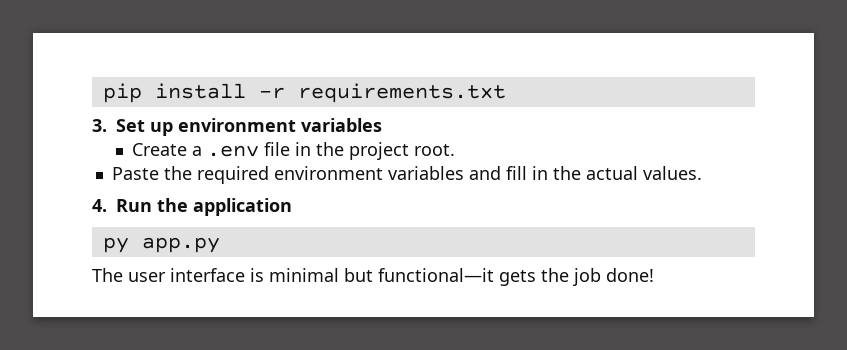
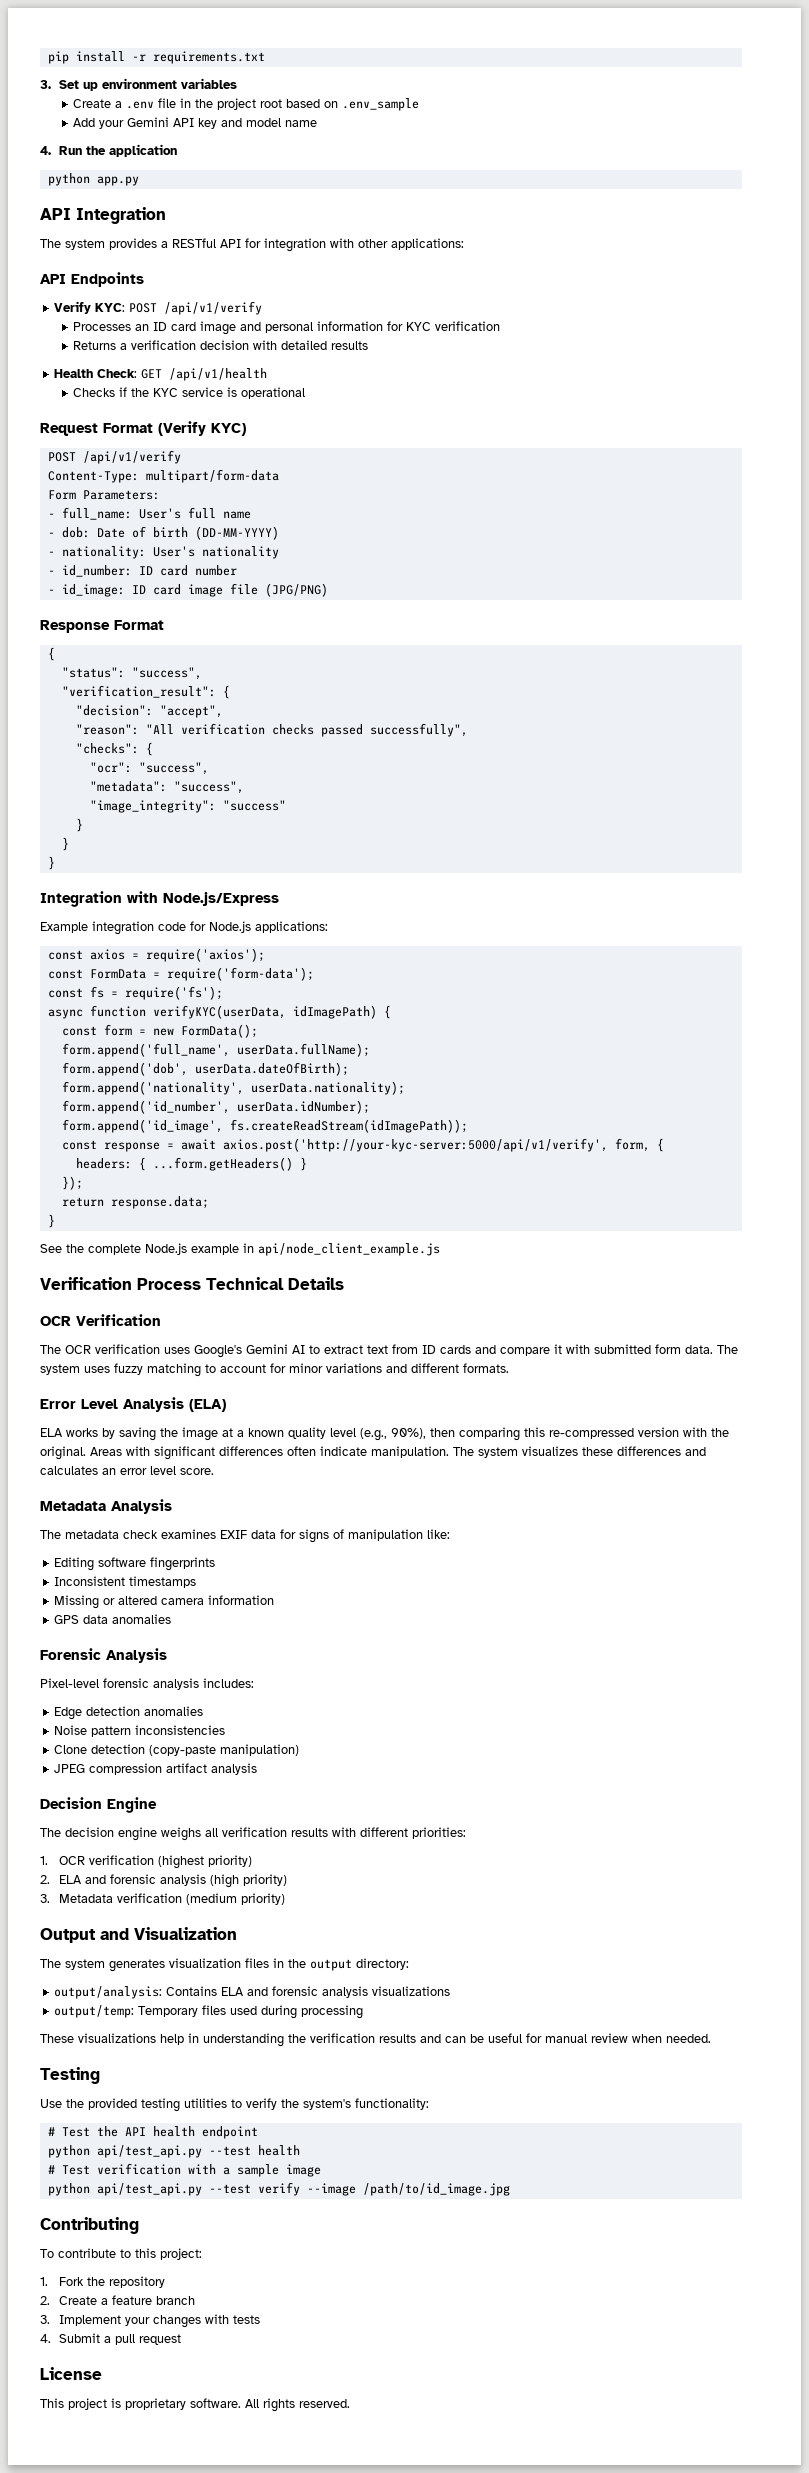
[414,144,456,156] [111,166,702,184] root. // Paste the required environment variables and fill in the actual values. -> [260,98,420,111] [73,117,318,129] root based on .env_sample // Add your Gemini API key and model name
[102,237,129,253] py -> [47,173,90,186] python
[92,268,654,286] // The user interface is minimal but functional—it gets the job done! -> [40,207,166,224] [40,238,464,252] [40,272,144,287] [54,301,263,315] [73,321,501,335] [73,340,369,350] [54,368,268,381] [73,387,306,399] [40,421,246,436] [47,450,181,464] [47,469,279,483] [47,490,160,500] [47,507,251,520] [47,526,279,540] [47,546,279,559] [47,565,237,577] [47,583,328,597] [40,620,164,633] [47,647,55,661] [61,667,202,680] [61,685,230,699] [75,705,223,718] [75,723,468,737] [75,742,153,756] [89,762,209,775] [89,781,244,794] [89,800,286,813] [75,818,83,832] [61,837,69,851] [47,856,55,870] [40,891,279,907] [40,921,328,935] [47,948,265,962] [47,967,314,981] [47,986,223,1000] [47,1005,391,1019] [61,1024,258,1038] [61,1043,370,1057] [61,1062,349,1076] [61,1081,405,1095] [61,1100,370,1114] [61,1119,468,1133] [61,1138,664,1152] [75,1157,307,1171] [61,1176,83,1190] [61,1196,209,1209] [47,1214,55,1228] [40,1243,440,1256] [40,1277,344,1290] [40,1314,161,1326] [40,1344,738,1358] [40,1363,509,1377] [40,1397,226,1412] [40,1427,729,1441] [40,1446,706,1460] [40,1466,214,1475] [40,1499,172,1514] [40,1529,450,1543] [54,1557,216,1571] [54,1576,197,1588] [54,1595,275,1609] [54,1614,172,1624] [40,1648,167,1663] [40,1678,254,1690] [54,1706,204,1720] [54,1725,226,1737] [54,1744,300,1756] [54,1763,258,1775] [40,1797,157,1813] [40,1827,466,1841] [40,1855,253,1869] [40,1874,288,1888] [40,1893,286,1905] [40,1927,237,1943] [40,1958,409,1972] [54,1986,451,1999] [54,2005,364,2019] [40,2033,711,2047] [40,2067,100,2084] [40,2098,429,2112] [47,2126,258,2139] [47,2145,300,2158] [47,2163,321,2177] [47,2182,510,2196] [40,2217,139,2234] [40,2248,202,2260] [40,2276,166,2288] [40,2295,196,2305] [40,2314,261,2328] [40,2333,182,2345] [40,2367,102,2380] [40,2398,350,2412] // API Integration // The system provides a RESTful API for integration with other applications: // API Endpoints // Verify KYC: POST /api/v1/verify // Processes an ID card image and personal information for KYC verification // Returns a verification decision with detailed results // Health Check: GET /api/v1/health // Checks if the KYC service is operational // Request Format (Verify KYC) // POST /api/v1/verify // Content-Type: multipart/form-data // Form Parameters: // - full_name: User's full name // - dob: Date of birth (DD-MM-YYYY) // - nationality: User's nationality // - id_number: ID card number // - id_image: ID card image file (JPG/PNG) // Response Format // { // "status": "success", // "verification_result": { // "decision": "accept", // "reason": "All verification checks passed successfully", // "checks": { // "ocr": "success", // "metadata": "success", // "image_integrity": "success" // } // } // } // Integration with Node.js/Express // Example integration code for Node.js applications: // const axios = require('axios'); // const FormData = require('form-data'); // const fs = require('fs'); // async function verifyKYC(userData, idImagePath) { // const form = new FormData(); // form.append('full_name', userData.fullName); // form.append('dob', userData.dateOfBirth); // form.append('nationality', userData.nationality); // form.append('id_number', userData.idNumber); // form.append('id_image', fs.createReadStream(idImagePath)); // const response = await axios.post('http://your-kyc-server:5000/api/v1/verify', form, { // headers: { ...form.getHeaders() } // }); // return response.data; // } // See the complete Node.js example in api/node_client_example.js // Verification Process Technical Details // OCR Verification // The OCR verification uses Google's Gemini AI to extract text from ID cards and compare it with submitted form data. The system uses fuzzy matching to account for minor variations and different formats. // Error Level Analysis (ELA) // ELA works by saving the image at a known quality level (e.g., 90%), then comparing this re-compressed version with the original. Areas with significant differences often indicate manipulation. The system visualizes these differences and calculates an error level score. // Metadata Analysis // The metadata check examines EXIF data for signs of manipulation like: // Editing software fingerprints // Inconsistent timestamps // Missing or altered camera information // GPS data anomalies // Forensic Analysis // Pixel-level forensic analysis includes: // Edge detection anomalies // Noise pattern inconsistencies // Clone detection (copy-paste manipulation) // JPEG compression artifact analysis // Decision Engine // The decision engine weighs all verification results with different priorities: // 1. OCR verification (highest priority) // 2. ELA and forensic analysis (high priority) // 3. Metadata verification (medium priority) // Output and Visualization // The system generates visualization files in the output directory: // output/analysis: Contains ELA and forensic analysis visualizations // output/temp: Temporary files used during processing // These visualizations help in understanding the verification results and can be useful for manual review when needed. // Testing // Use the provided testing utilities to verify the system's functionality: // # Test the API health endpoint // python api/test_api.py --test health // # Test verification with a sample image // python api/test_api.py --test verify --image /path/to/id_image.jpg // Contributing // To contribute to this project: // 1. Fork the repository // 2. Create a feature branch // 3. Implement your changes with tests // 4. Submit a pull request // License // This project is proprietary software. All rights reserved.

